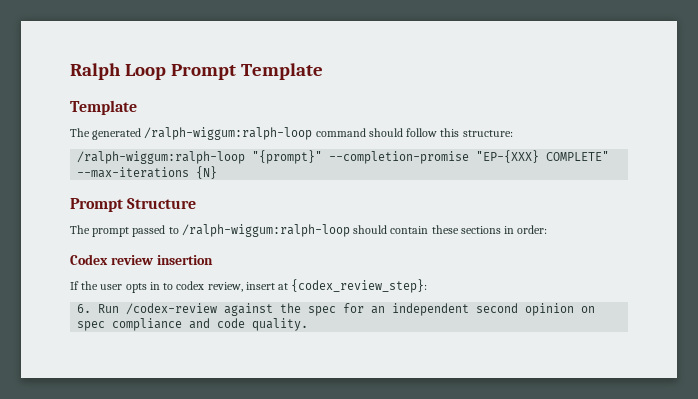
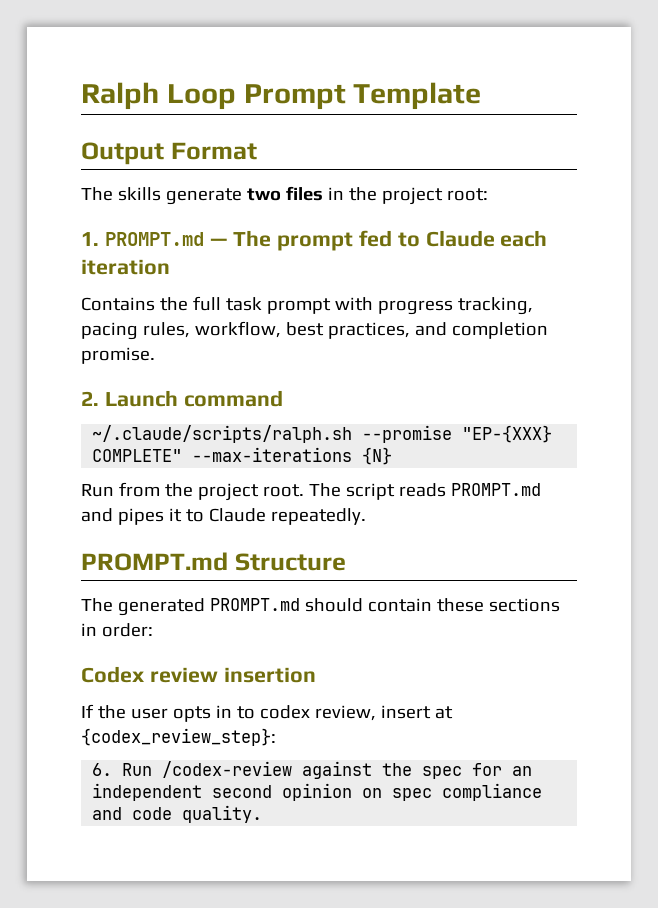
[70,100,137,115] [70,127,513,140] [77,150,610,164] [77,166,218,179] [70,198,197,212] [70,224,350,237] Template // The generated /ralph-wiggum:ralph-loop command should follow this structure: // /ralph-wiggum:ralph-loop "{prompt}" --completion-promise "EP-{XXX} COMPLETE" --max-iterations {N} // Prompt Structure // The prompt passed to /ralph-wiggum:ralph-loop -> [81,142,257,165] [81,186,488,205] [81,230,548,251] [81,259,170,275] [81,296,533,315] [81,321,548,340] [81,347,155,364] [81,390,283,407] [92,425,553,443] [92,447,393,465] [81,482,541,501] [81,508,366,525] [81,552,346,571] [81,598,300,616] Output Format // The skills generate two files in the project root: // 1. PROMPT.md — The prompt fed to Claude each iteration // Contains the full task prompt with progress tracking, pacing rules, workflow, best practices, and completion promise. // 2. Launch command // ~/.claude/scripts/ralph.sh --promise "EP-{XXX} COMPLETE" --max-iterations {N} // Run from the project root. The script reads PROMPT.md and pipes it to Claude repeatedly. // PROMPT.md Structure // The generated PROMPT.md

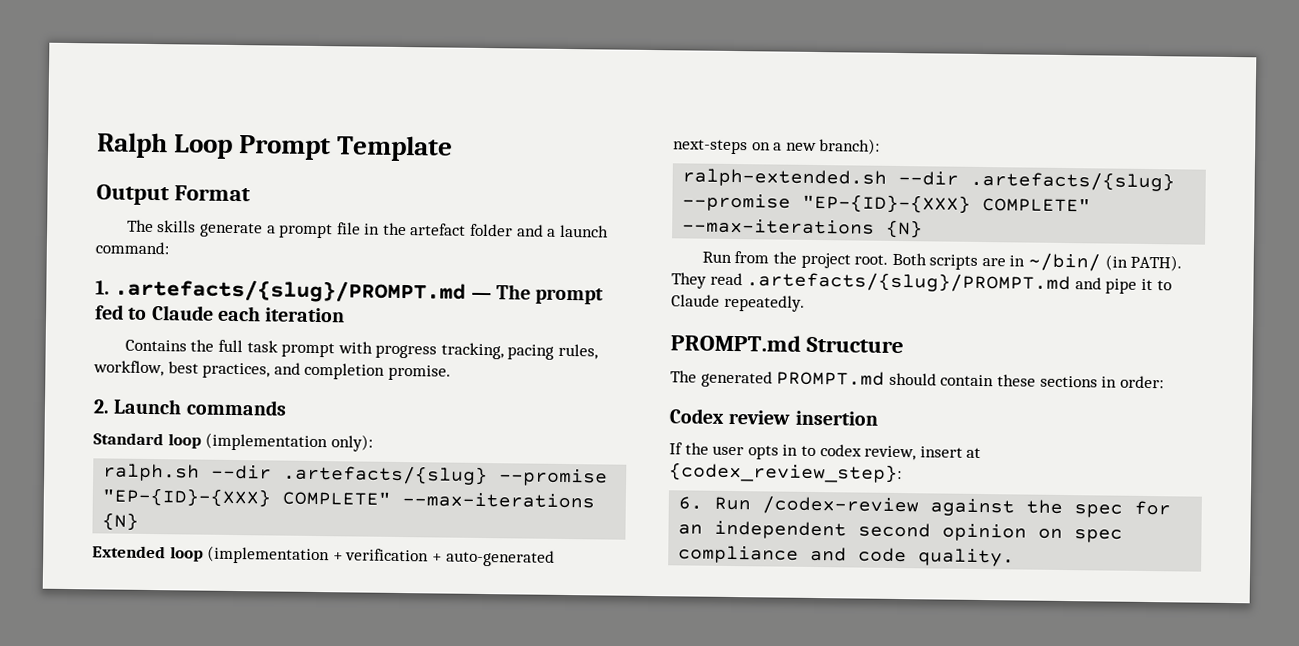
[246,186,488,205] two files in the project root: -> [266,222,609,239] [95,241,169,255] a prompt file in the artefact folder and a launch command:
[104,232,204,246] PROMPT.md -> [114,278,467,304] .artefacts/{slug}/PROMPT.md
[183,390,283,407] [92,425,553,443] command // ~/.claude/scripts/ralph.sh --promise "EP-{XXX} -> [185,399,287,416] [93,432,373,452] [103,463,609,487] [102,487,596,509] [102,512,140,531] [92,545,555,567] [673,138,881,155] [682,168,1176,192] [682,193,972,214] commands // Standard loop (implementation only): // ralph.sh --dir .artefacts/{slug} --promise "EP-{ID}-{XXX} COMPLETE" --max-iterations {N} // Extended loop (implementation + verification + auto-generated next-steps on a new branch): // ralph-extended.sh --dir .artefacts/{slug} --promise "EP-{ID}-{XXX}
[308,483,541,500] [81,508,164,525] The script reads PROMPT.md and pipes -> [891,252,1183,272] [671,271,1138,294] Both scripts are in ~/bin/ (in PATH). They read .artefacts/{slug}/PROMPT.md and pipe

